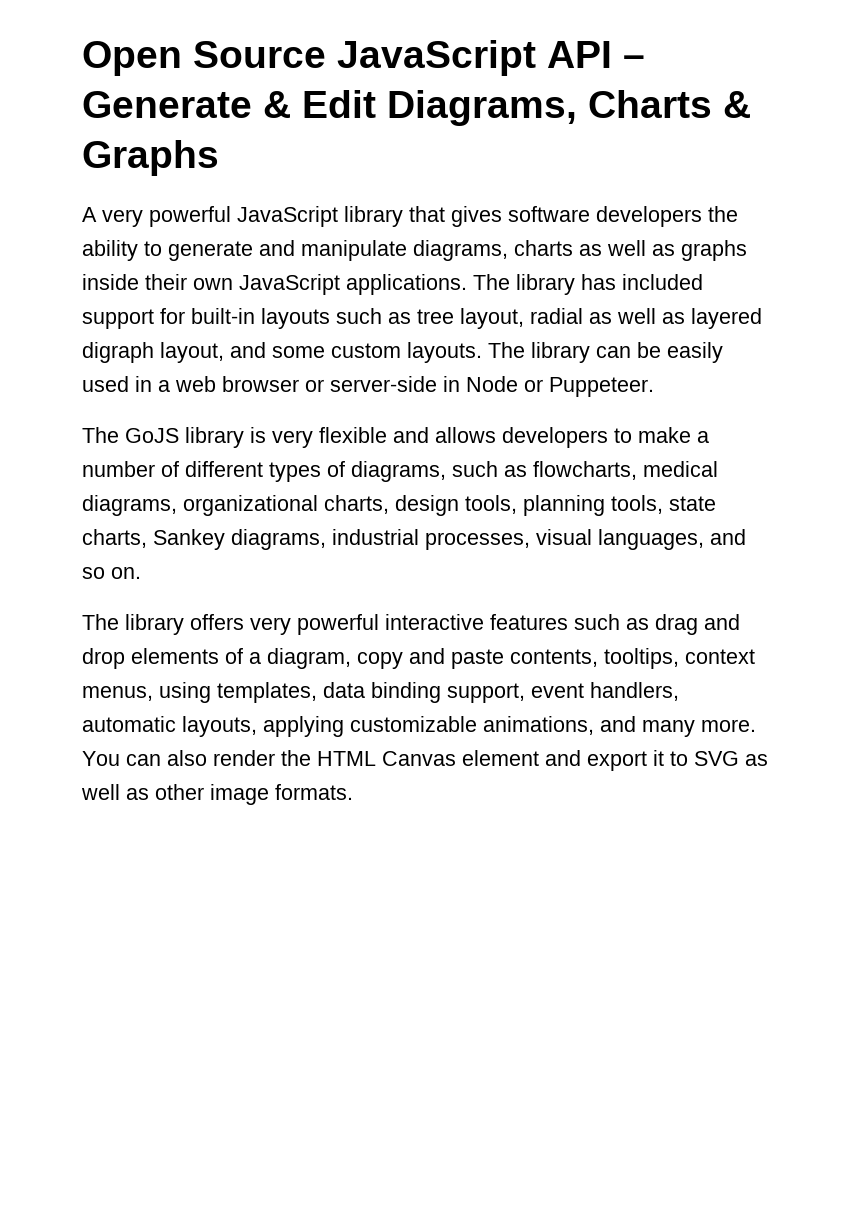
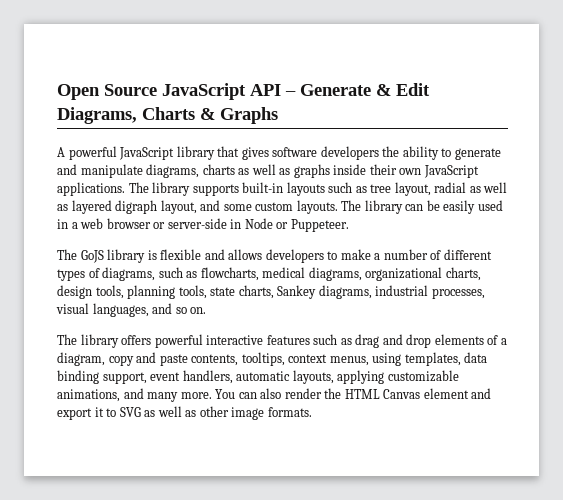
[102,209,143,227] very -> (65, 152) none
[581,274,703,290] [82,308,185,329] has included support for -> [192,184,239,196] supports
[272,430,313,448] very -> (157, 255) none
[250,617,291,635] very -> (152, 340) none

